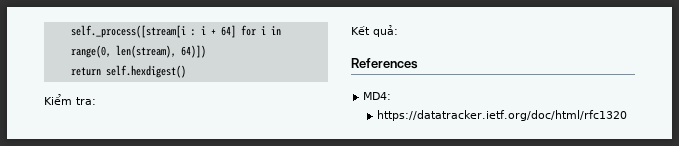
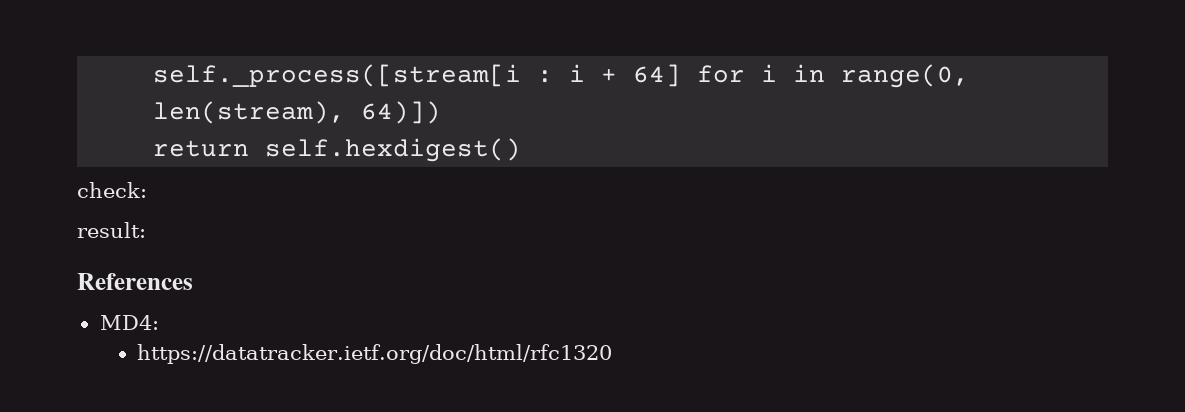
[44,94,96,105] [351,25,398,37] Kiểm tra: // Kết quả: -> [77,182,147,198] [77,222,146,238] check: // result:

